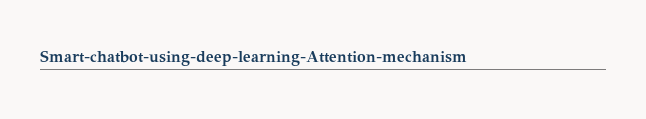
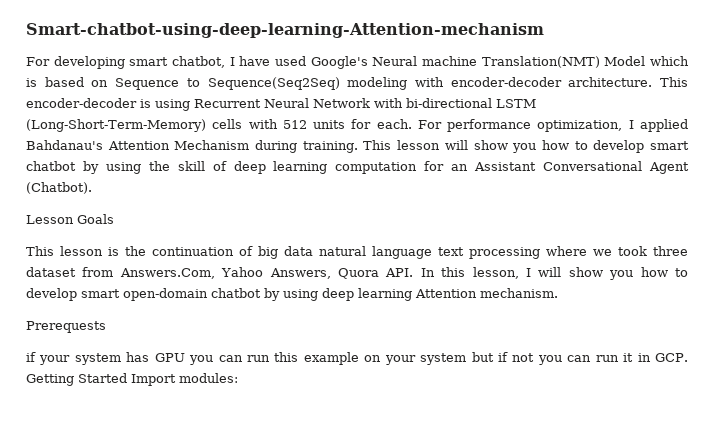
(467, 58) none -> [26,56,689,69] [26,77,688,90] [26,98,536,111] [26,119,688,132] [26,140,689,153] [26,161,689,174] [26,182,92,194] [26,214,114,224] [26,246,688,259] [26,267,688,280] [26,288,558,301] [26,321,106,333] [26,352,689,365] [26,373,238,386] // For developing smart chatbot, I have used Google's Neural machine Translation(NMT) Model which is based on Sequence to Sequence(Seq2Seq) modeling with encoder-decoder architecture. This encoder-decoder is using Recurrent Neural Network with bi-directional LSTM (Long-Short-Term-Memory) cells with 512 units for each. For performance optimization, I applied Bahdanau's Attention Mechanism during training. This lesson will show you how to develop smart chatbot by using the skill of deep learning computation for an Assistant Conversational Agent (Chatbot). // Lesson Goals // This lesson is the continuation of big data natural language text processing where we took three dataset from Answers.Com, Yahoo Answers, Quora API. In this lesson, I will show you how to develop smart open-domain chatbot by using deep learning Attention mechanism. // Prerequests // if your system has GPU you can run this example on your system but if not you can run it in GCP. Getting Started Import modules:

